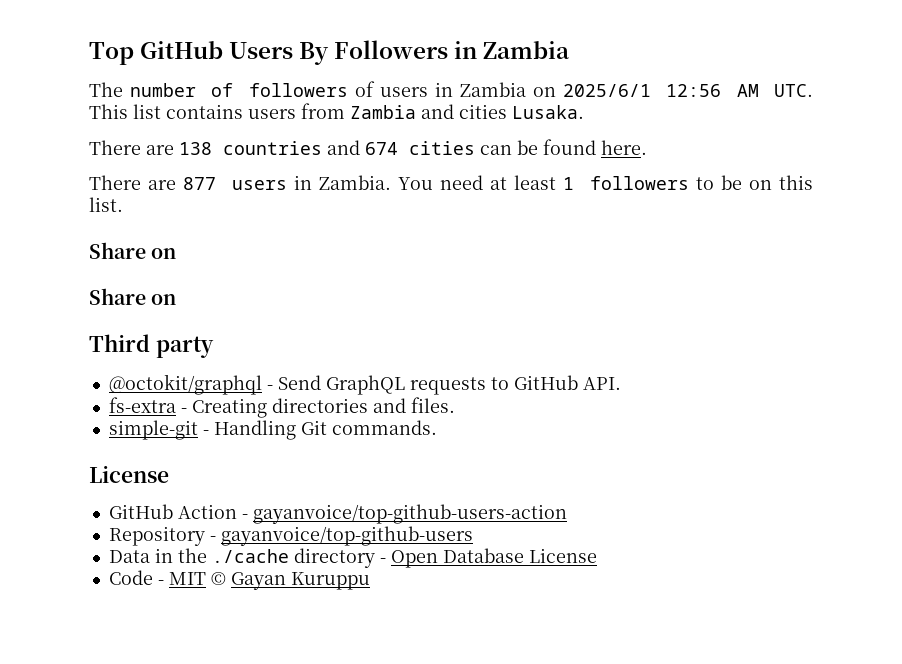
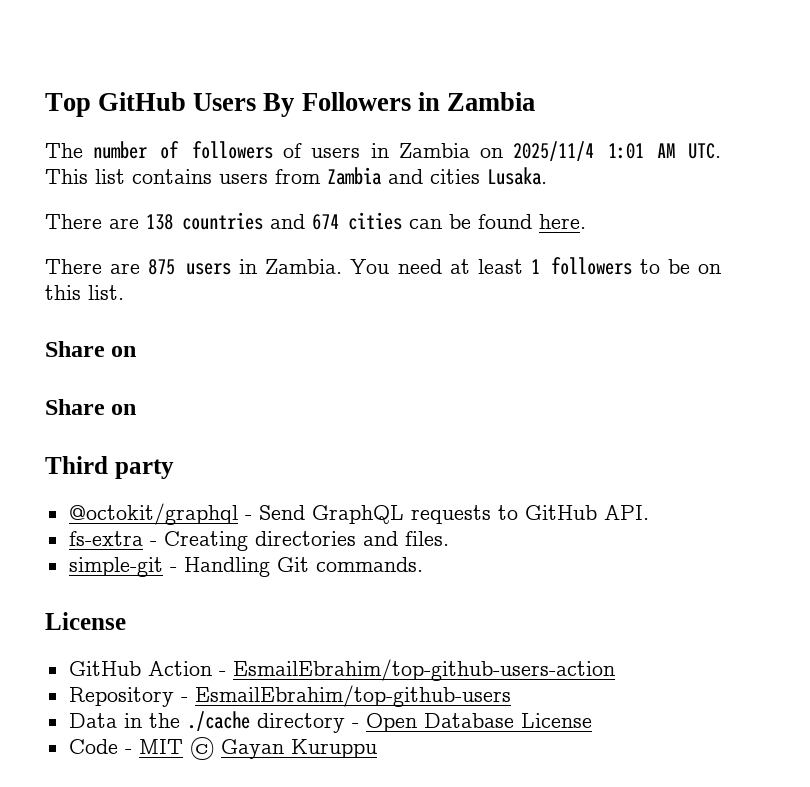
[562,84,722,97] 2025/6/1 12:56 -> [513,141,644,161] 2025/11/4 1:01
[183,177,217,190] 877 -> [148,259,176,275] 875
[252,504,567,524] gayanvoice/top-github-users-action -> [232,659,615,681] EsmailEbrahim/top-github-users-action
[220,526,473,546] gayanvoice/top-github-users -> [194,685,511,707] EsmailEbrahim/top-github-users

